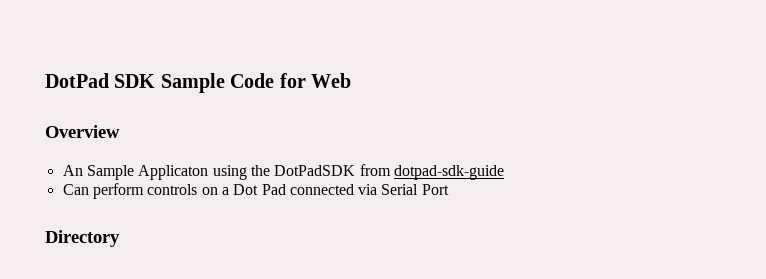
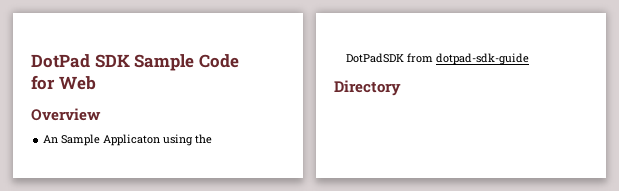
[62,183,449,199] // Can perform controls on a Dot Pad connected via Serial Port -> (530, 59) none

